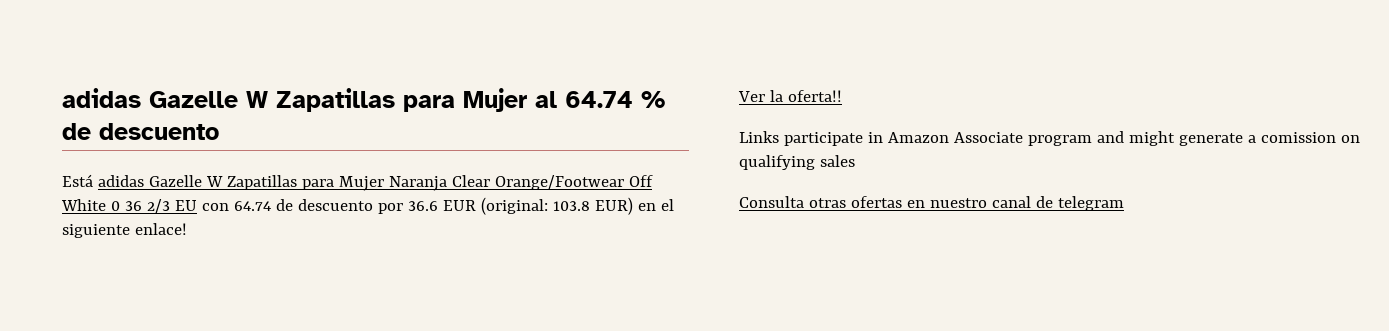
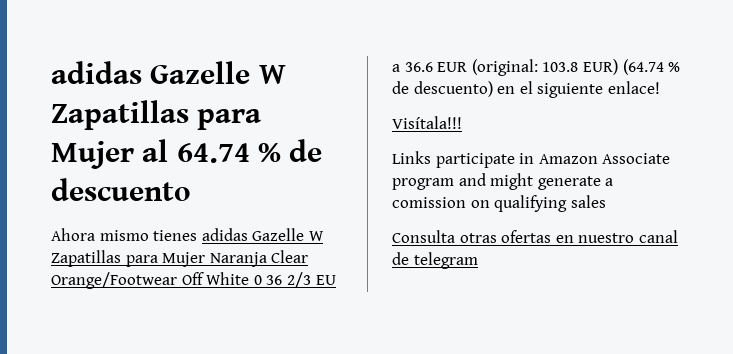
[62,174,93,187] Está -> [51,228,198,241] Ahora mismo tienes
[201,199,403,214] con 64.74 de descuento por -> [392,64,400,72] a
(633, 206) none -> [622,59,681,75] [392,81,493,97] (64.74 % de descuento)
[738,90,842,102] Ver la oferta!! -> [392,116,462,129] Visítala!!!

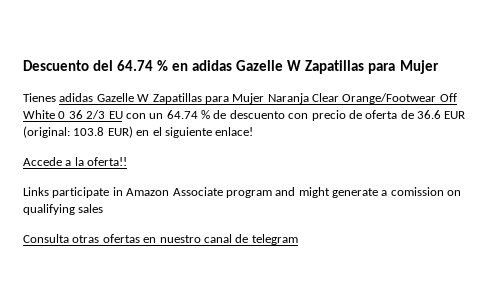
[51,61,286,84] [51,100,262,130] [51,139,323,169] [51,178,191,201] [51,228,198,241] adidas Gazelle W Zapatillas para Mujer al 64.74 % de descuento // Ahora mismo tienes -> [23,60,439,74] [23,93,56,102] Descuento del 64.74 % en adidas Gazelle W Zapatillas para Mujer // Tienes
[392,64,400,72] a -> [125,110,414,121] con un 64.74 % de descuento con precio de oferta de
[622,59,681,75] [392,81,493,97] (64.74 % de descuento) -> (133, 132) none
[392,116,462,129] Visítala!!! -> [23,157,128,166] Accede a la oferta!!

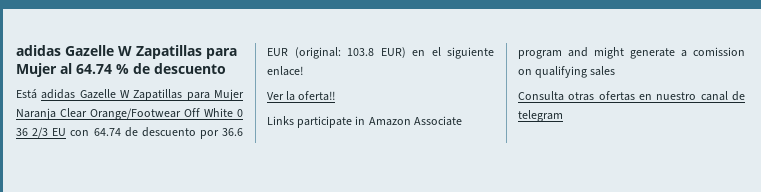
[23,60,439,74] [23,93,56,102] Descuento del 64.74 % en adidas Gazelle W Zapatillas para Mujer // Tienes -> [16,45,237,59] [16,63,226,77] [16,89,37,99] adidas Gazelle W Zapatillas para Mujer al 64.74 % de descuento // Está
[149,110,414,121] un 64.74 % de descuento con precio de oferta de -> [93,127,219,139] 64.74 de descuento por
[23,157,72,166] Accede a -> [267,92,284,100] Ver

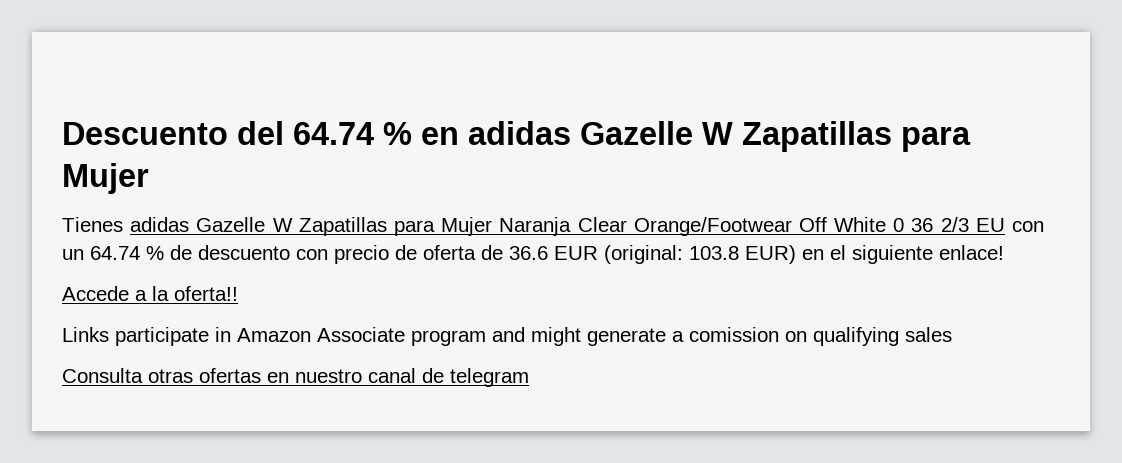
[16,45,237,59] [16,63,226,77] [16,89,37,99] adidas Gazelle W Zapatillas para Mujer al 64.74 % de descuento // Está -> [62,121,971,152] [62,163,149,194] [62,217,123,232] Descuento del 64.74 % en adidas Gazelle W Zapatillas para Mujer // Tienes
[93,127,219,139] 64.74 de descuento por -> [62,245,503,264] un 64.74 % de descuento con precio de oferta de
[267,92,284,100] Ver -> [62,286,147,301] Accede a

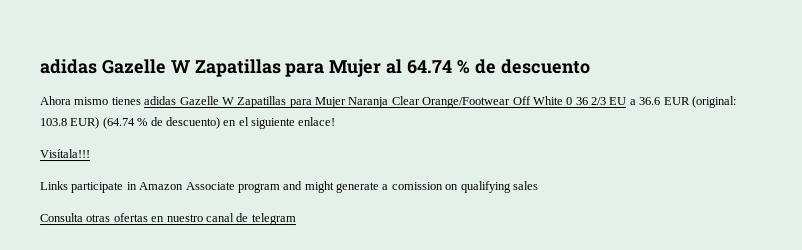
[62,121,971,152] [62,163,149,194] [62,217,123,232] Descuento del 64.74 % en adidas Gazelle W Zapatillas para Mujer // Tienes -> [40,59,590,77] [40,96,141,105] adidas Gazelle W Zapatillas para Mujer al 64.74 % de descuento // Ahora mismo tienes
[1012,221,1044,232] [62,245,503,264] con un 64.74 % de descuento con precio de oferta de -> [629,99,636,105] a
(796, 254) none -> [102,117,220,129] (64.74 % de descuento)
[62,286,238,301] Accede a la oferta!! -> [40,149,90,158] Visítala!!!

